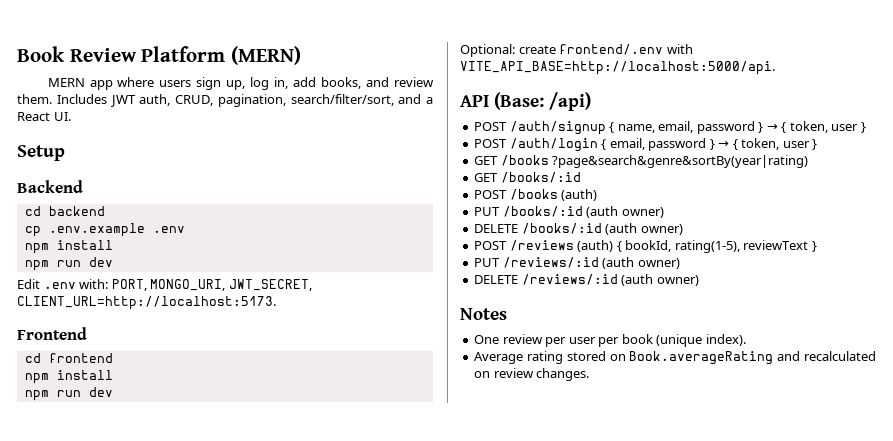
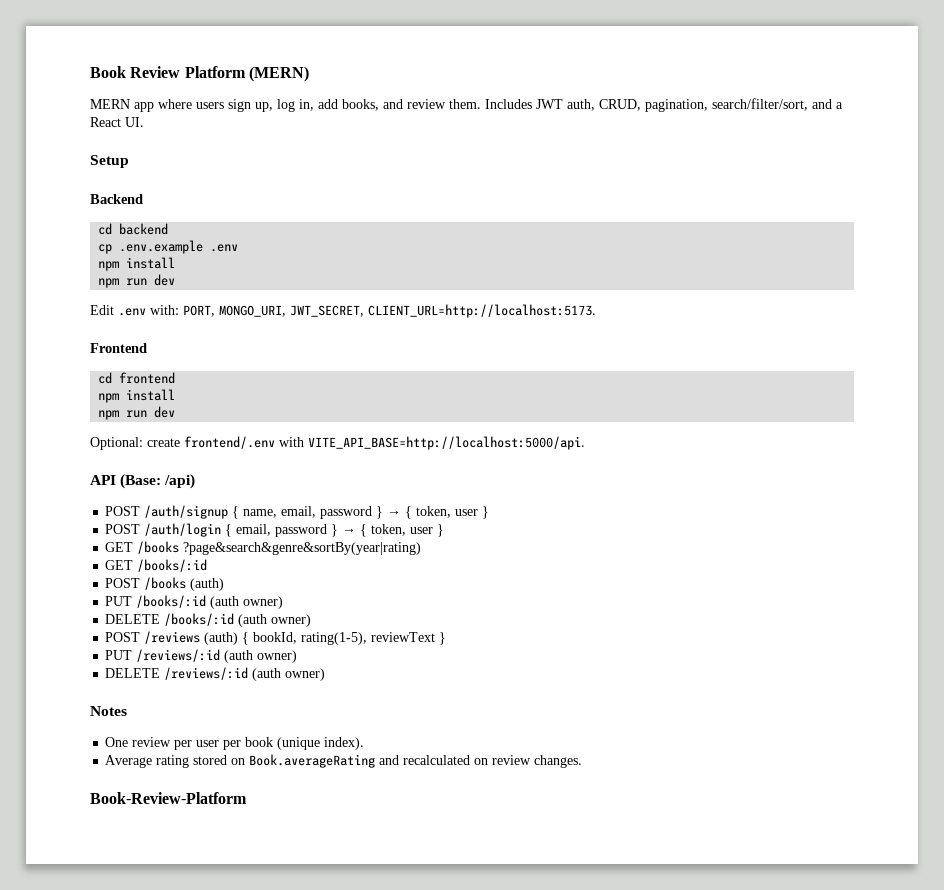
(590, 374) none -> [90,792,247,804] // Book-Review-Platform

